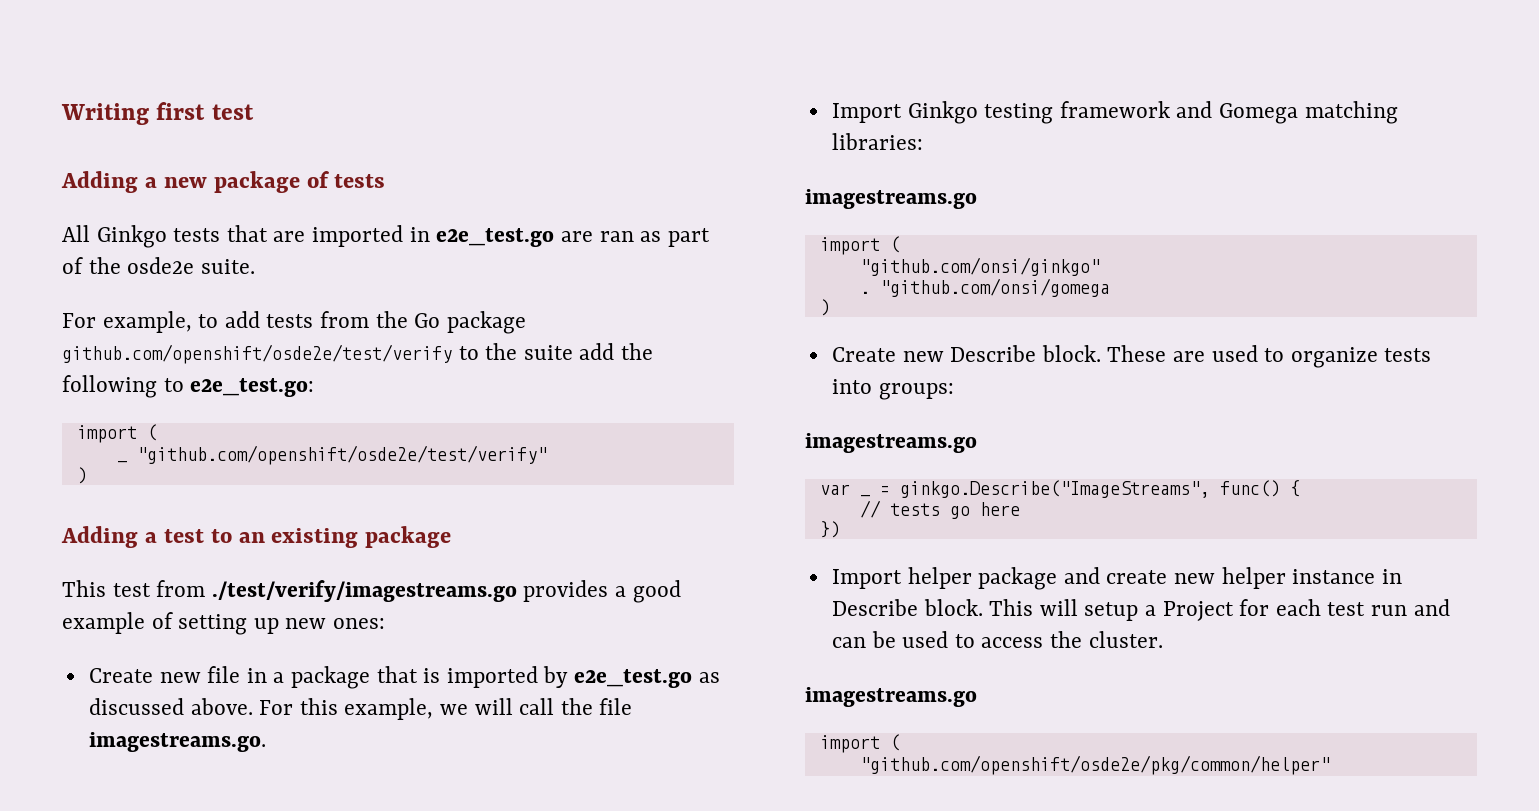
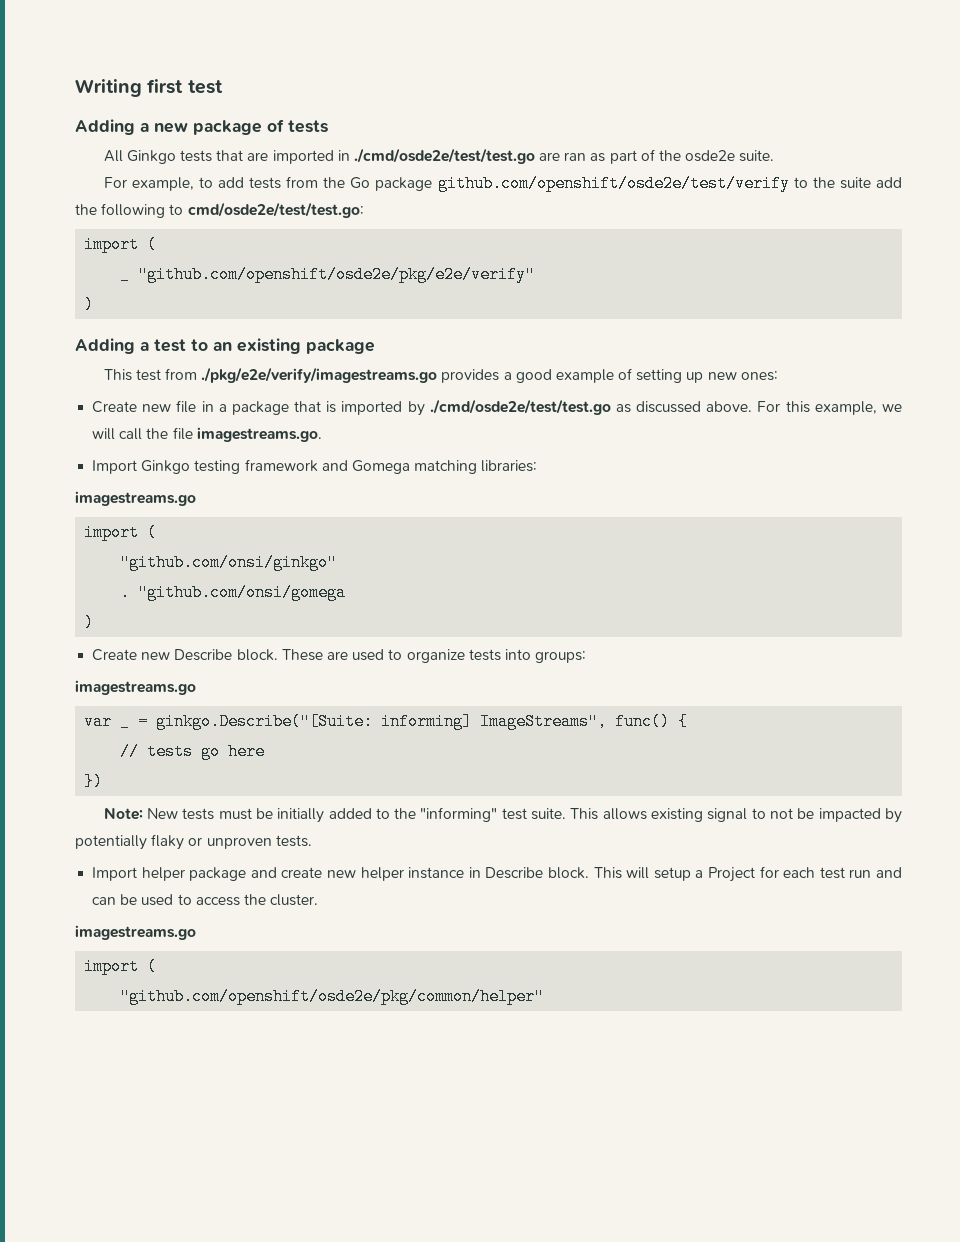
[436,228,555,247] e2e_test.go -> [353,148,535,164] ./cmd/osde2e/test/test.go
[190,378,315,397] e2e_test.go: -> [187,202,364,218] cmd/osde2e/test/test.go:
[136,445,547,465] "github.com/openshift/osde2e/test/verify" -> [138,266,536,283] "github.com/openshift/osde2e/pkg/e2e/verify"
[211,580,517,602] ./test/verify/imagestreams.go -> [201,367,438,383] ./pkg/e2e/verify/imagestreams.go
[574,669,693,688] e2e_test.go -> [429,399,611,415] ./cmd/osde2e/test/test.go
[899,480,1210,498] ginkgo.Describe("ImageStreams", -> [156,713,608,730] ginkgo.Describe("[Suite: informing] ImageStreams",
(840, 529) none -> [103,807,902,823] [75,834,312,850] // Note: New tests must be initially added to the "informing" test suite. This allows existing signal to not be impacted by potentially flaky or unproven tests.

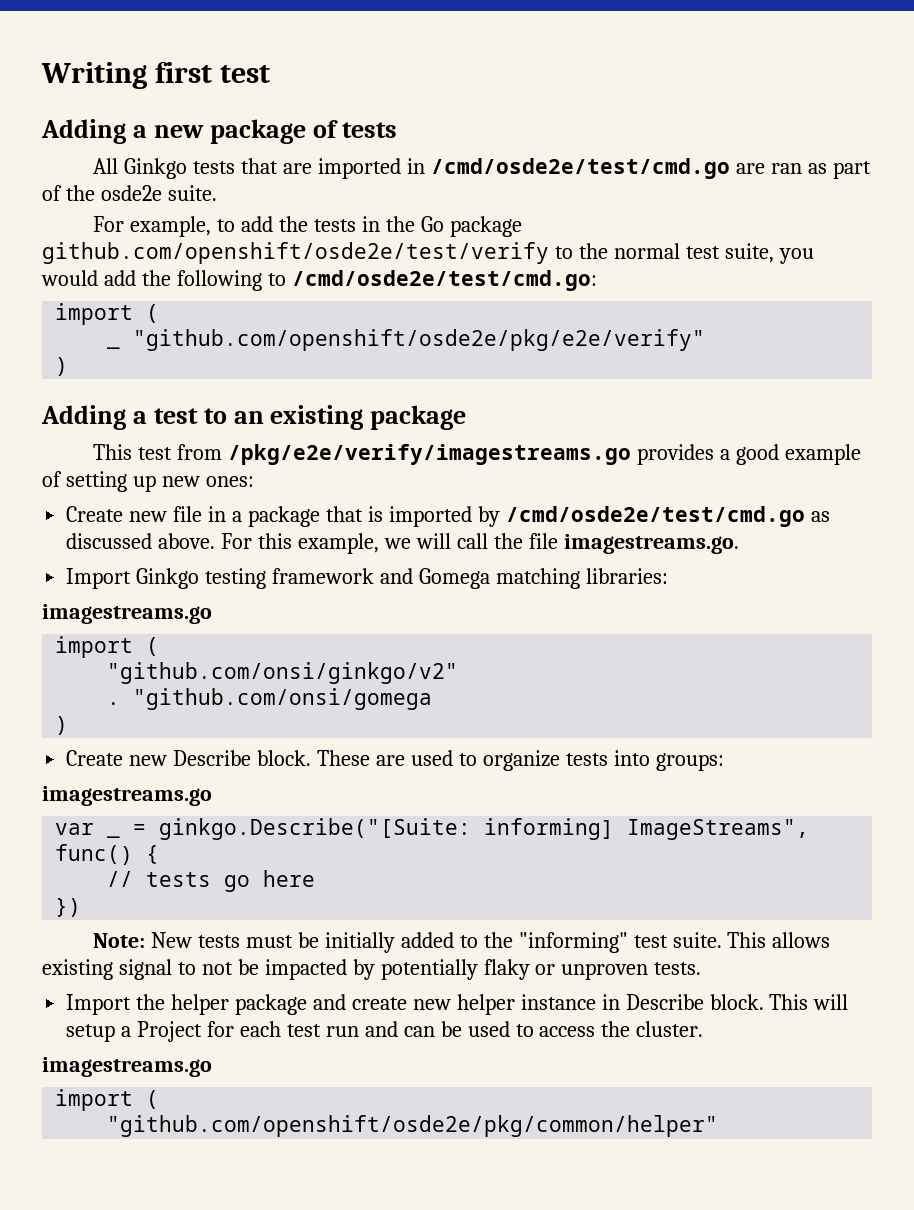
[353,148,535,164] ./cmd/osde2e/test/test.go -> [430,158,730,179] /cmd/osde2e/test/cmd.go
[249,176,319,189] tests from -> [278,216,380,232] the tests in
[839,177,871,189] suite -> [613,243,814,264] [41,270,98,286] normal test suite, you would
[187,202,364,218] cmd/osde2e/test/test.go: -> [291,270,597,291] /cmd/osde2e/test/cmd.go:
[201,367,438,383] ./pkg/e2e/verify/imagestreams.go -> [227,444,631,465] /pkg/e2e/verify/imagestreams.go
[429,399,611,415] ./cmd/osde2e/test/test.go -> [505,506,805,527] /cmd/osde2e/test/cmd.go
[120,554,338,571] "github.com/onsi/ginkgo" -> [107,662,459,684] "github.com/onsi/ginkgo/v2"
(138, 874) none -> [136,994,166,1010] the

